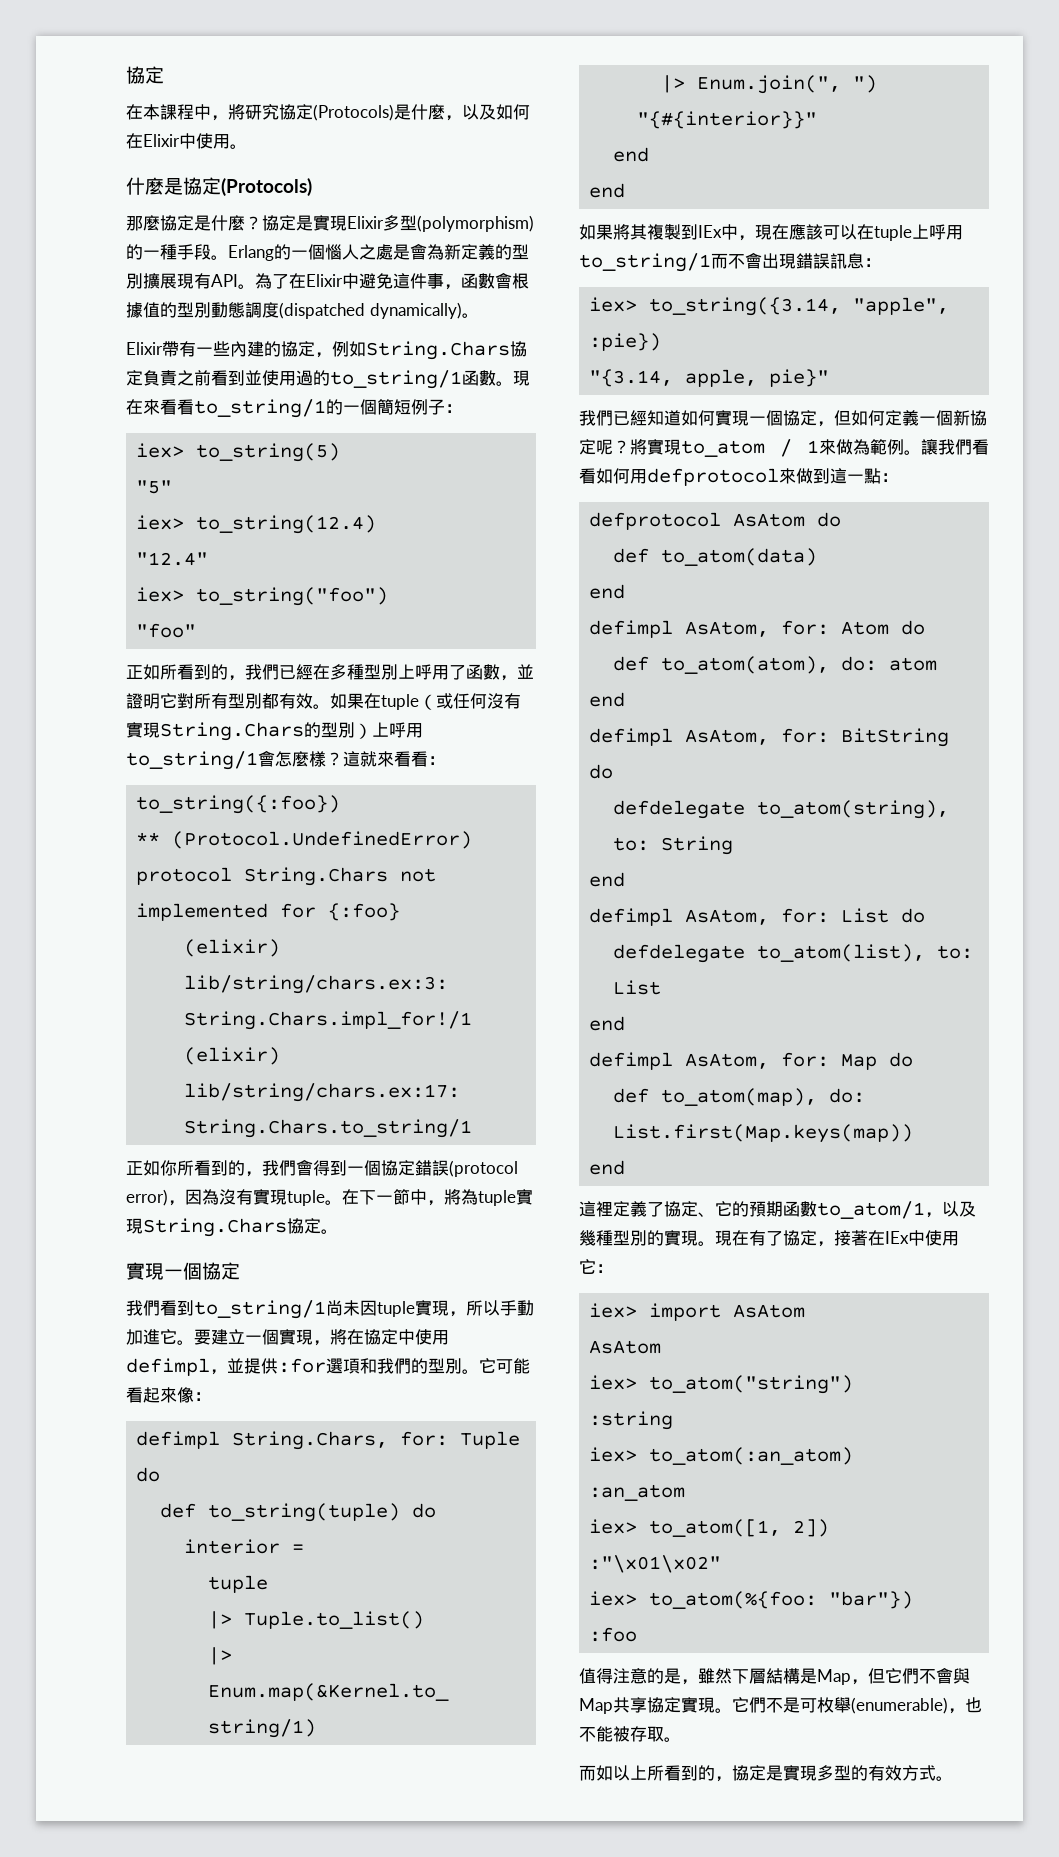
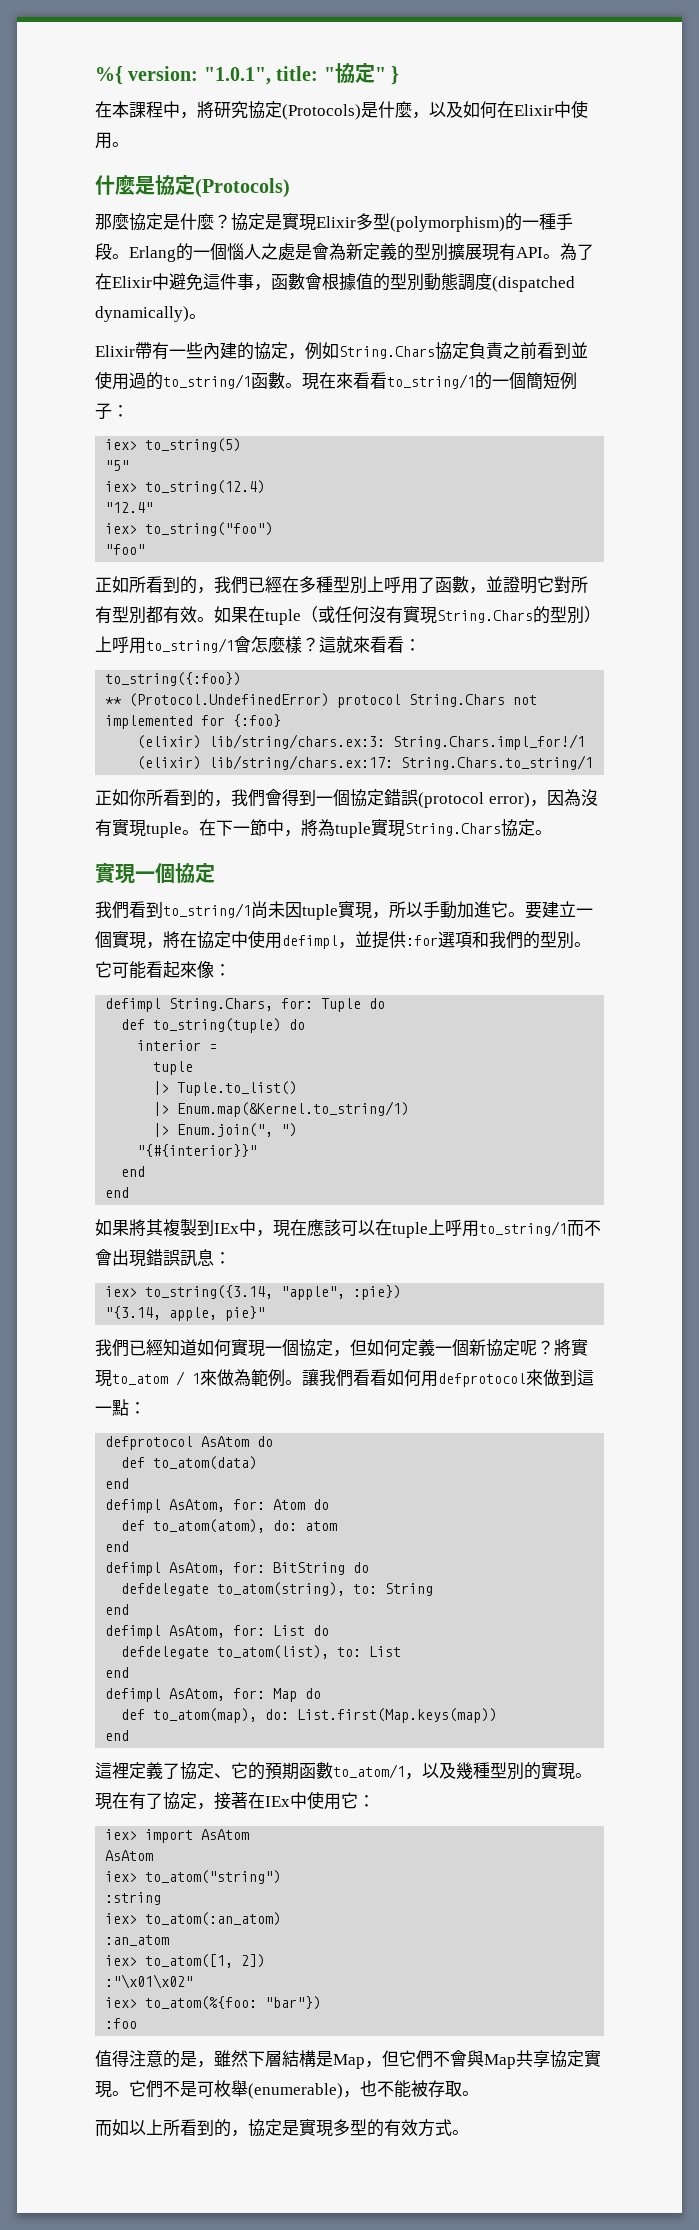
[126,66,164,84] 協定 -> [95,63,399,85] %{ version: "1.0.1", title: "協定" }

